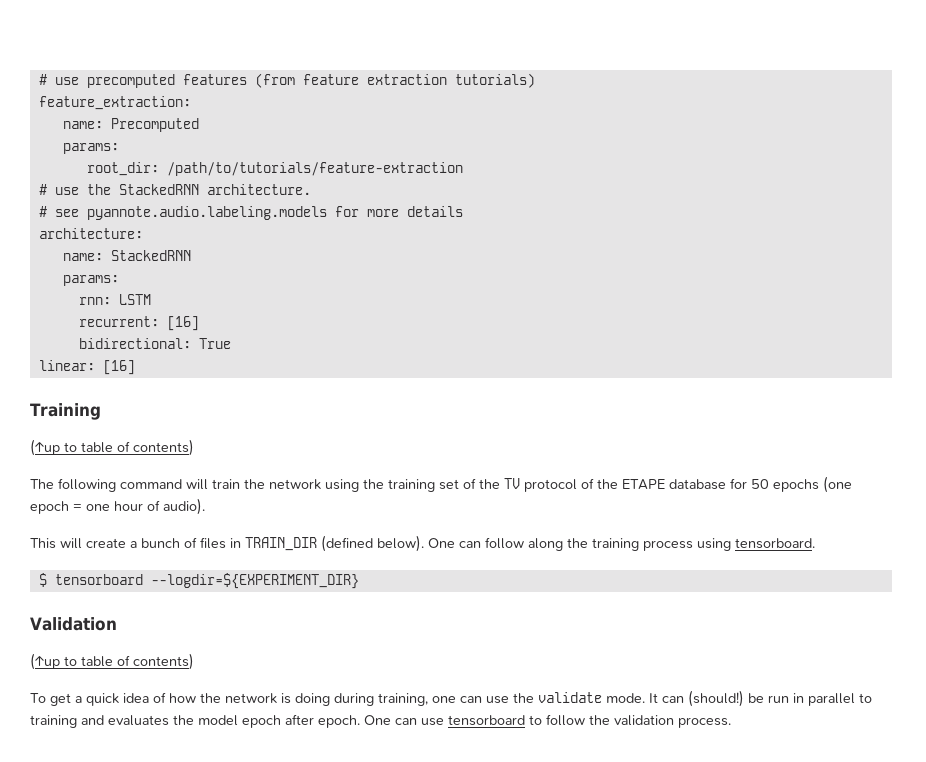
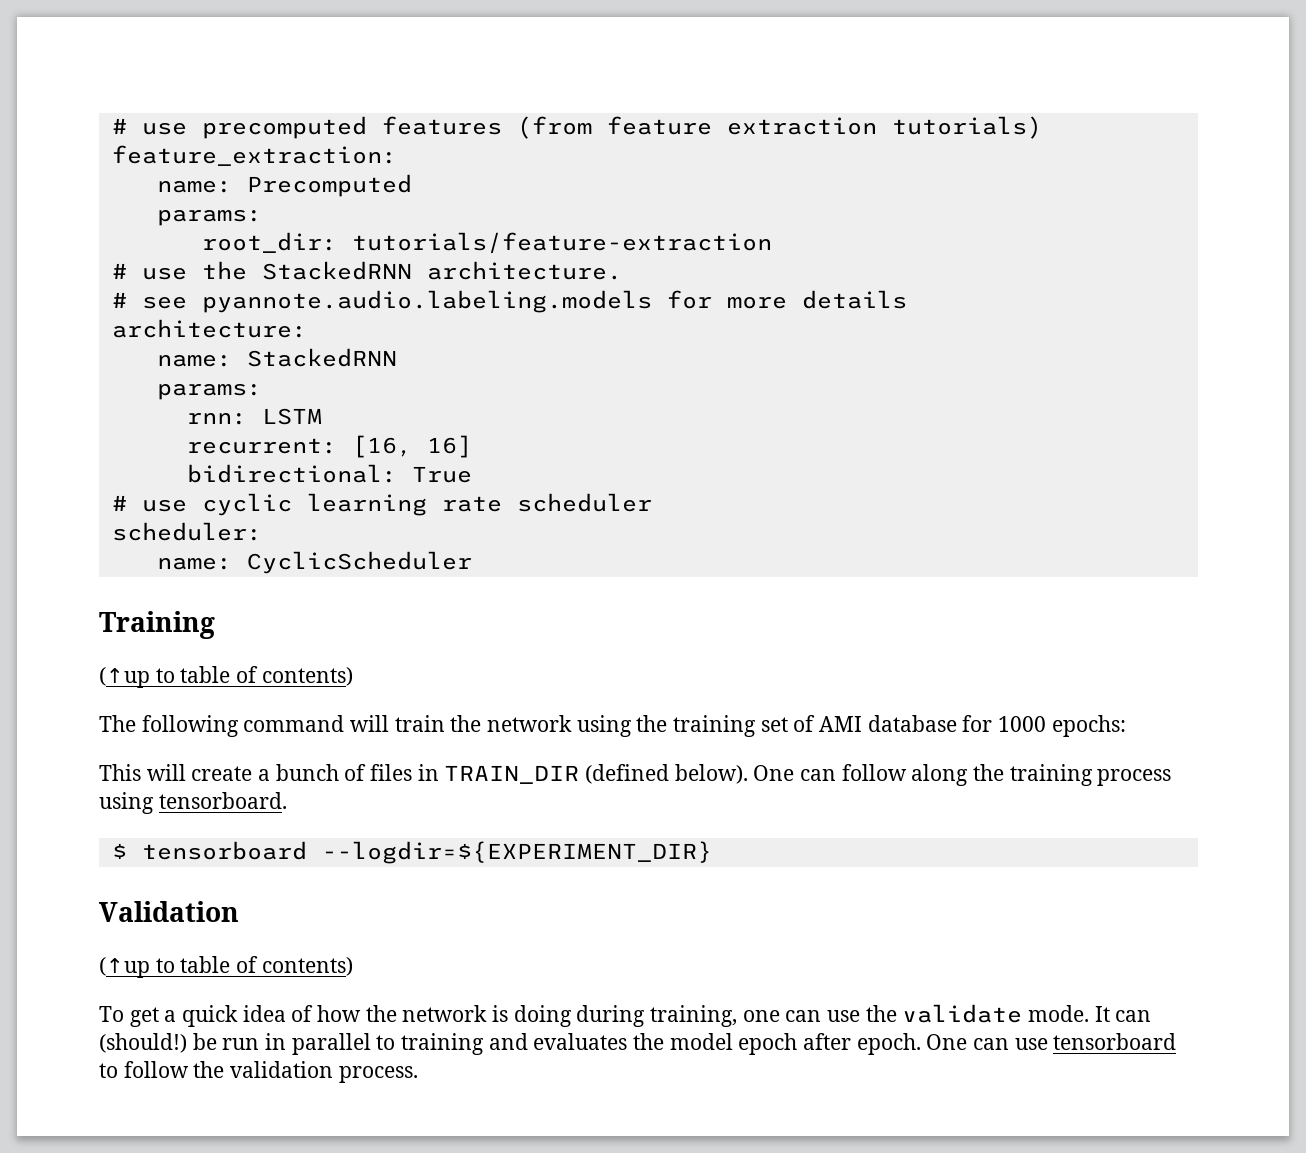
[166,162,463,176] /path/to/tutorials/feature-extraction -> [351,232,772,254] tutorials/feature-extraction
[166,316,199,331] [16] -> [351,435,472,458] [16, 16]
[38,360,135,375] linear: [16] -> [111,493,652,516] [111,522,262,541] [156,551,472,574] # use cyclic learning rate scheduler // scheduler: // name: CyclicScheduler
[479,476,852,493] [30,498,205,515] the TV protocol of the ETAPE database for 50 epochs (one epoch = one hour of audio). -> [819,715,1126,737] AMI database for 1000 epochs:

